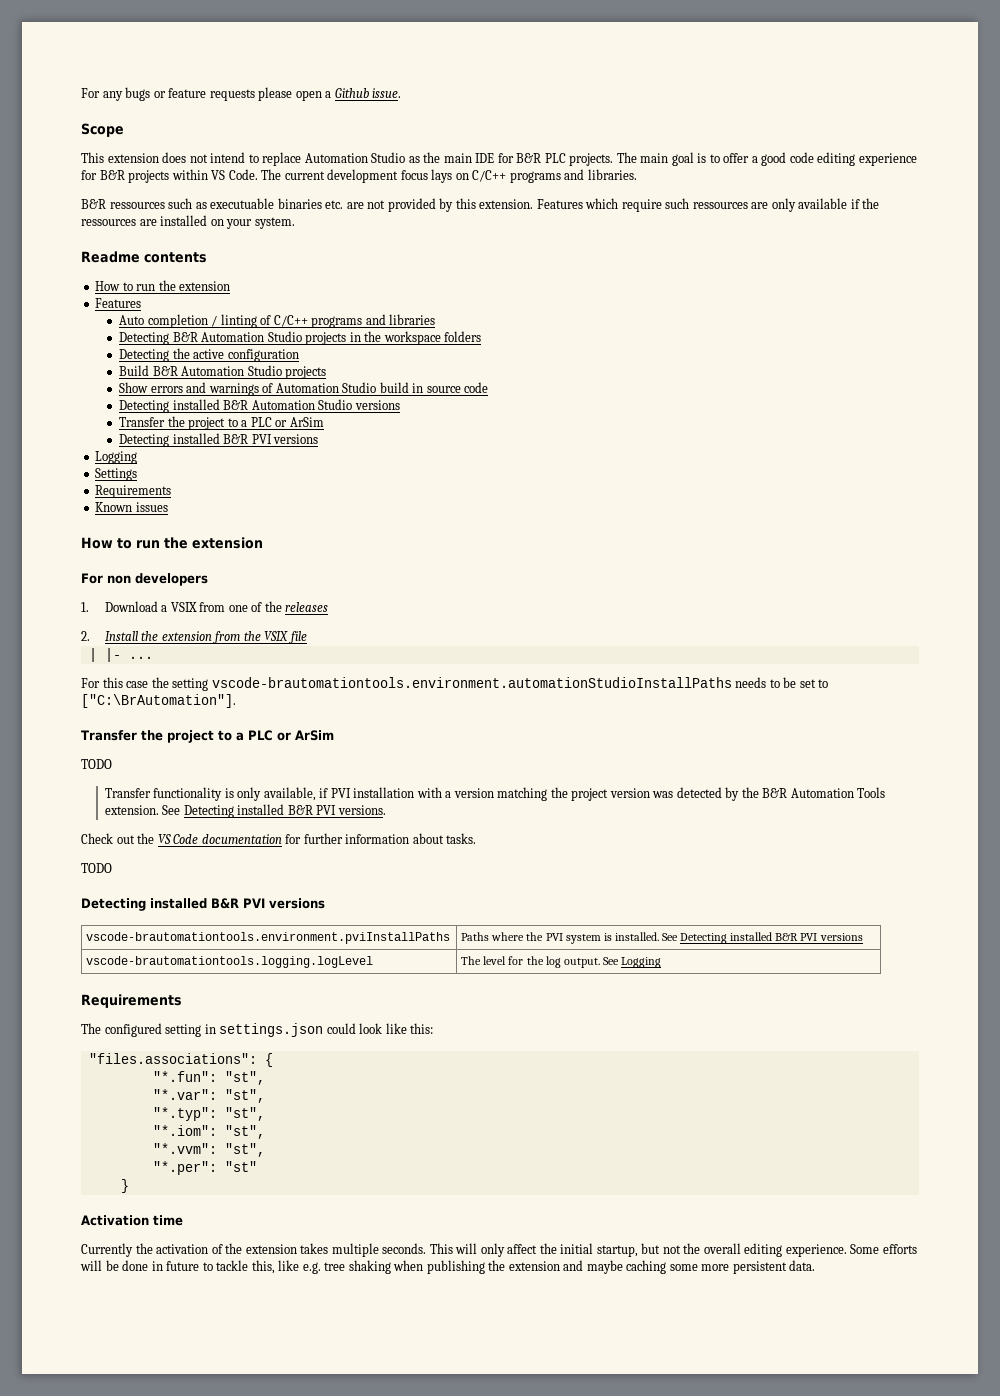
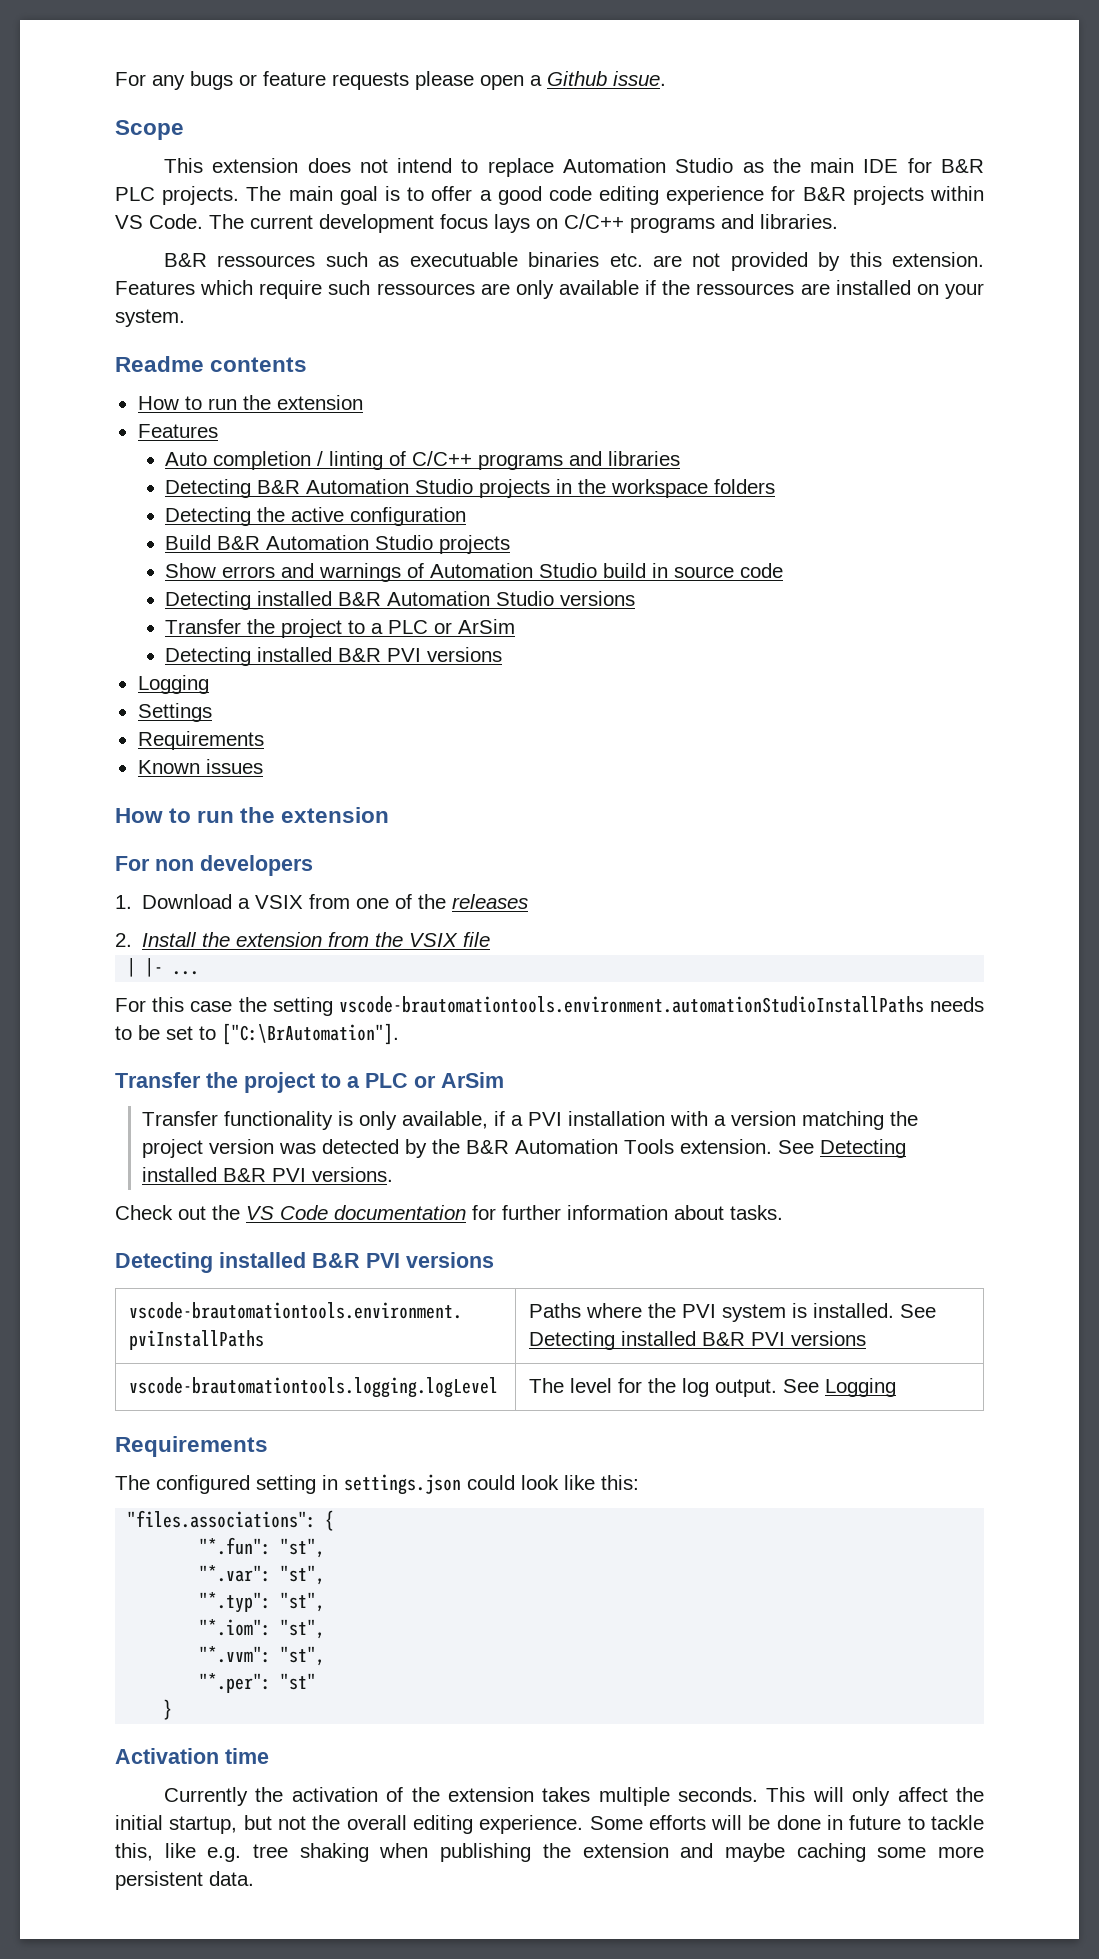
[81,759,112,769] // TODO -> (504, 1080) none
(329, 793) none -> [511,1115,524,1126] a
[81,863,112,873] // TODO -> (783, 1212) none

